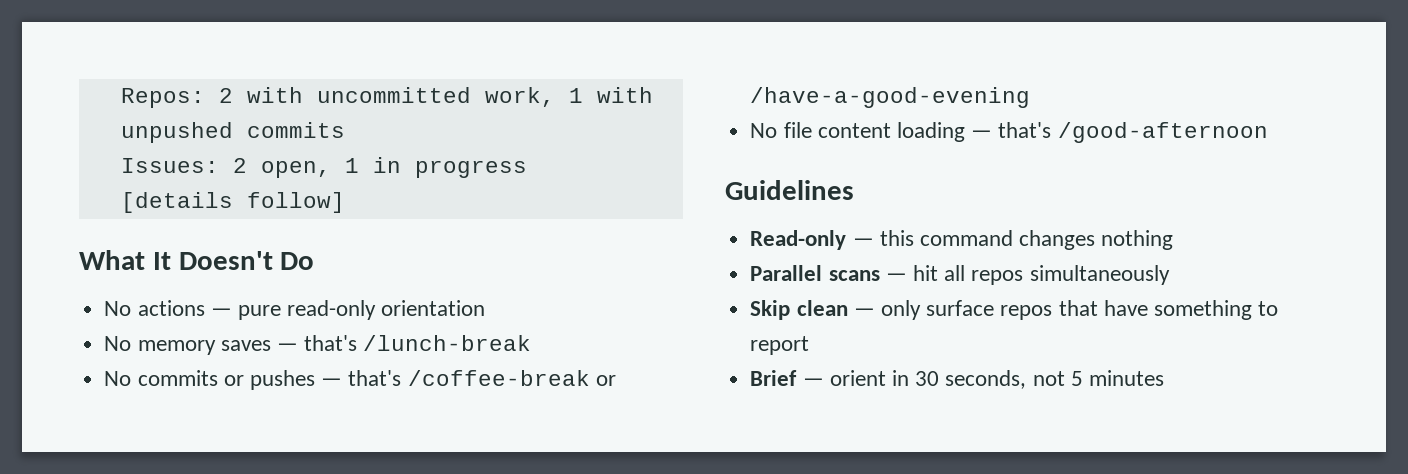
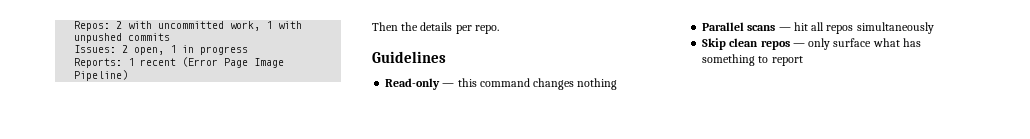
[120,192,345,213] [79,250,315,270] [104,300,486,320] [104,335,532,355] [104,370,616,390] [750,87,1031,108] [750,122,1268,143] [details follow] // What It Doesn't Do // No actions — pure read-only orientation // No memory saves — that's /lunch-break // No commits or pushes — that's /coffee-break or /have-a-good-evening // No file content loading — that's /good-afternoon -> [74,57,285,68] [74,70,129,81] [372,22,499,34] Reports: 1 recent (Error Page Image Pipeline) // Then the details per repo.
(848, 308) none -> [760,40,790,50] repos
[1000,300,1148,320] repos that have -> [872,38,921,47] what has
[750,370,1164,389] // Brief — orient in 30 seconds, not 5 minutes -> (803, 61) none

